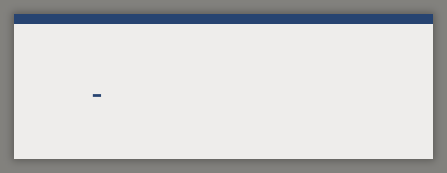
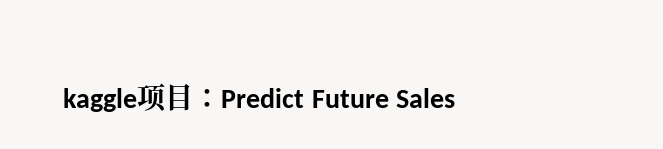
[92,94,102,101] - -> [63,83,456,112] kaggle项目：Predict Future Sales

